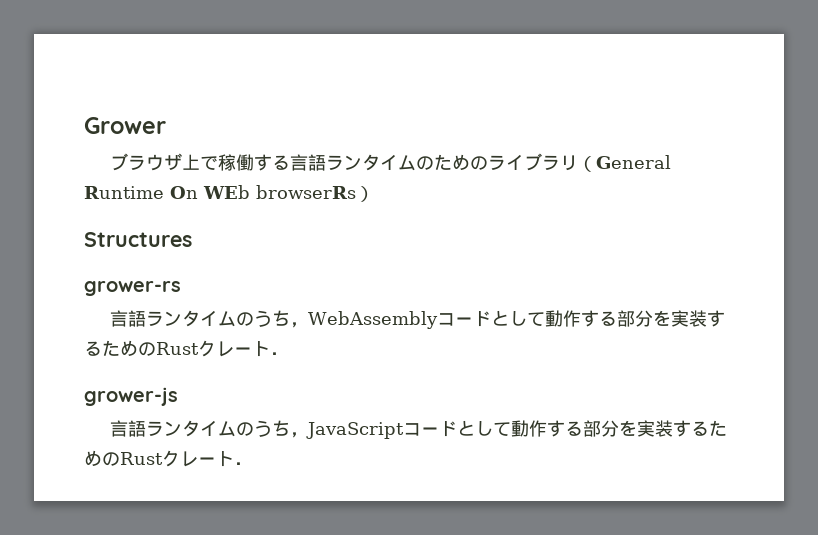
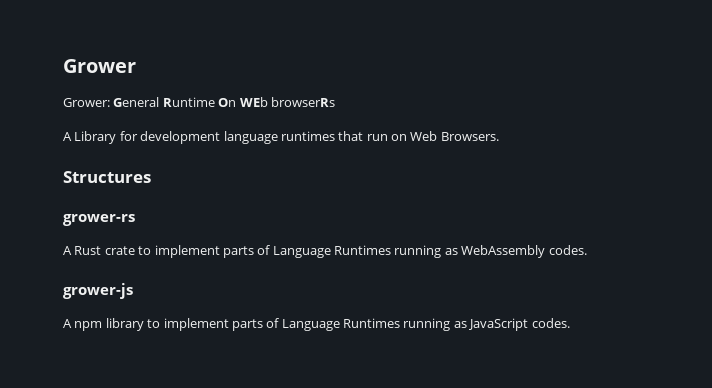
[110,153,597,172] ブラウザ上で稼働する言語ランタイムのためのライブラリ（ -> [63,98,110,107] Grower:
[356,186,374,202] [84,232,192,247] [84,281,181,296] [110,310,726,329] [84,340,288,357] [84,387,178,406] [110,420,728,439] [84,450,252,467] ） // Structures // grower-rs // 言語ランタイムのうち，WebAssemblyコードとして動作する部分を実装するためのRustクレート． // grower-js // 言語ランタイムのうち，JavaScriptコードとして動作する部分を実装するためのRustクレート． -> [63,131,499,144] [63,171,151,183] [63,214,135,226] [63,245,587,258] [63,283,133,299] [63,318,570,331] // A Library for development language runtimes that run on Web Browsers. // Structures // grower-rs // A Rust crate to implement parts of Language Runtimes running as WebAssembly codes. // grower-js // A npm library to implement parts of Language Runtimes running as JavaScript codes.

